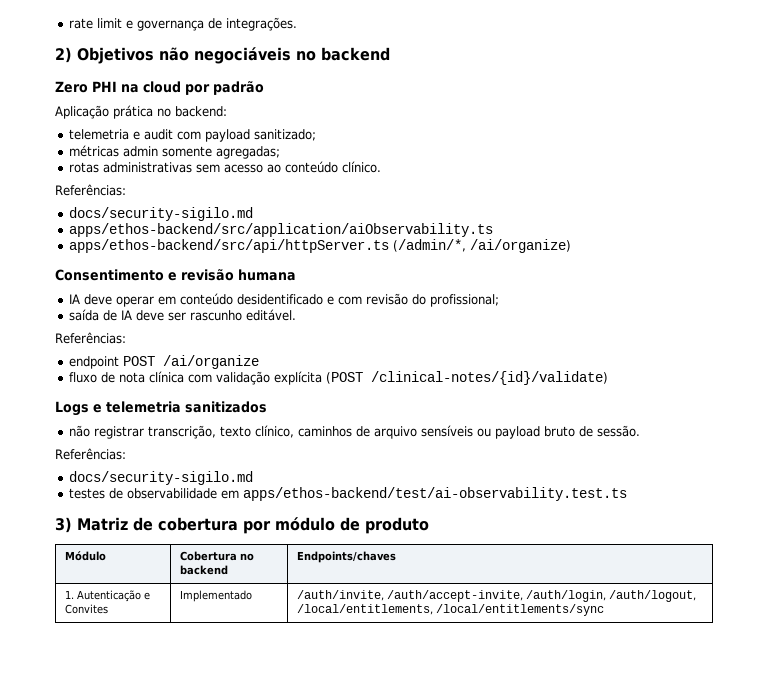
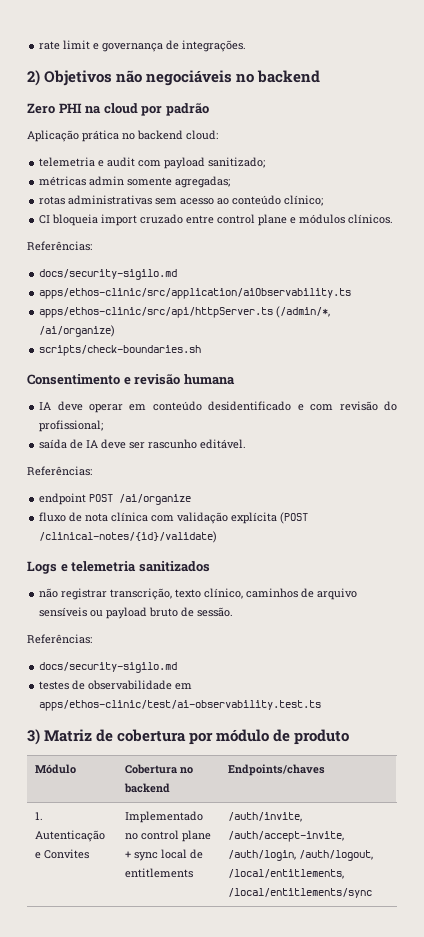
[175,106,227,117] backend: -> [137,130,218,140] backend cloud:
[341,161,381,173] [55,184,126,196] [68,207,253,221] [68,223,493,237] [68,239,389,253] clínico. // Referências: // docs/security-sigilo.md // apps/ethos-backend/src/application/aiObservability.ts // apps/ethos-backend/src/api/httpServer.ts -> [284,195,324,206] [39,214,394,226] [27,241,92,251] [39,269,178,280] [39,288,352,299] [39,307,274,318] clínico; // CI bloqueia import cruzado entre control plane e módulos clínicos. // Referências: // docs/security-sigilo.md // apps/ethos-clinic/src/application/aiObservability.ts // apps/ethos-clinic/src/api/httpServer.ts
(571, 246) none -> [39,345,202,356] // scripts/check-boundaries.sh
[242,487,627,501] apps/ethos-backend/test/ai-observability.test.ts -> [39,700,322,711] apps/ethos-clinic/test/ai-observability.test.ts
(252, 596) none -> [125,830,212,842] [125,849,204,861] [125,868,194,878] no control plane + sync local de entitlements

